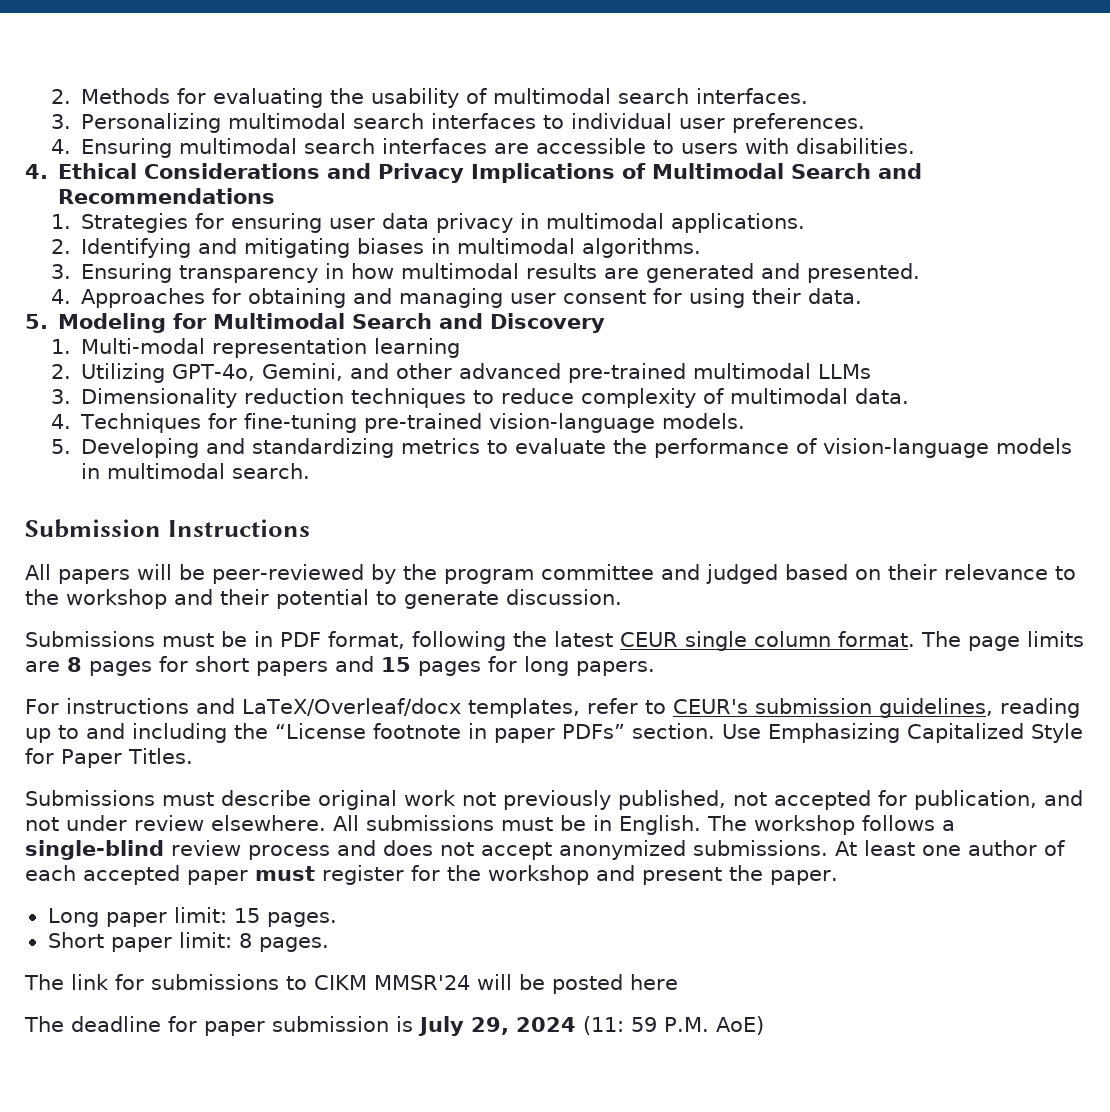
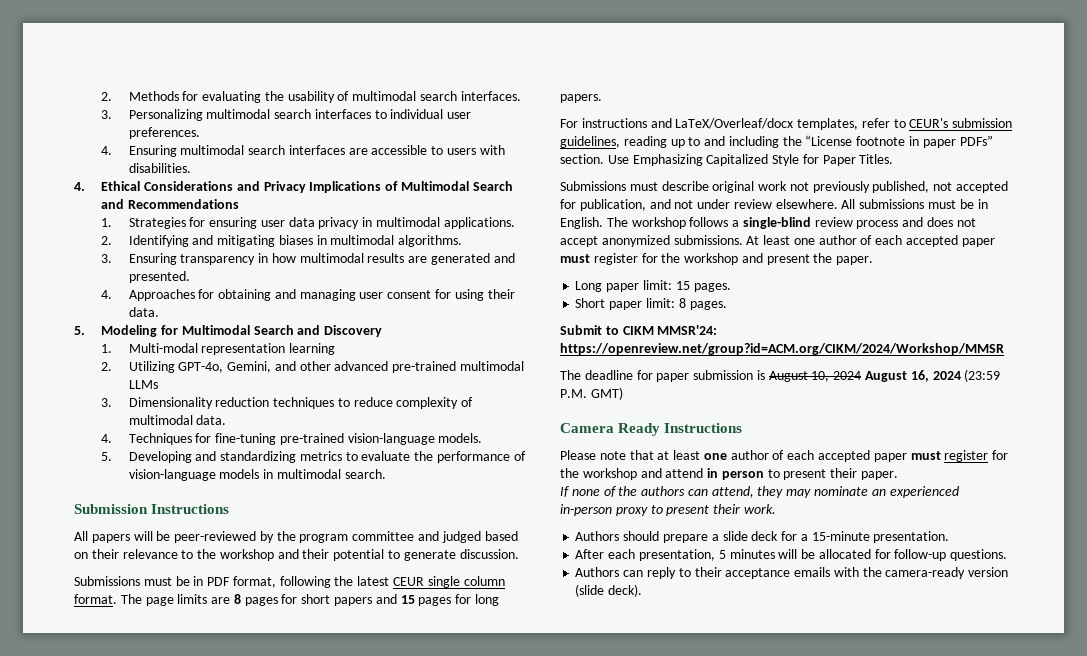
[24,974,678,994] The link for submissions to CIKM MMSR'24 will be posted here -> [560,325,718,335] [560,343,1004,355] Submit to CIKM MMSR'24: https://openreview.net/group?id=ACM.org/CIKM/2024/Workshop/MMSR
[418,1016,764,1036] July 29, 2024 (11: 59 P.M. AoE) -> [768,369,1001,382] [560,387,623,400] [560,423,743,436] [560,450,1009,462] [560,468,899,480] [560,486,959,498] [560,504,776,516] [575,531,950,543] [575,549,1008,561] [575,567,1009,579] [575,584,643,597] August 10, 2024 August 16, 2024 (23:59 P.M. GMT) // Camera Ready Instructions // Please note that at least one author of each accepted paper must register for the workshop and attend in person to present their paper. // If none of the authors can attend, they may nominate an experienced in-person proxy to present their work. // Authors should prepare a slide deck for a 15-minute presentation. // After each presentation, 5 minutes will be allocated for follow-up questions. // Authors can reply to their acceptance emails with the camera-ready version (slide deck).

